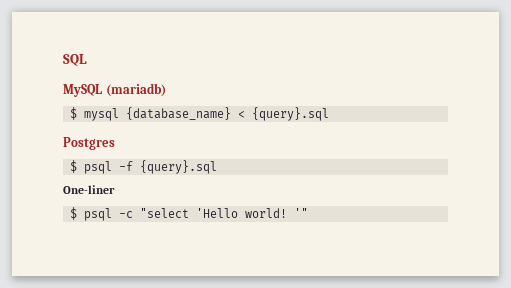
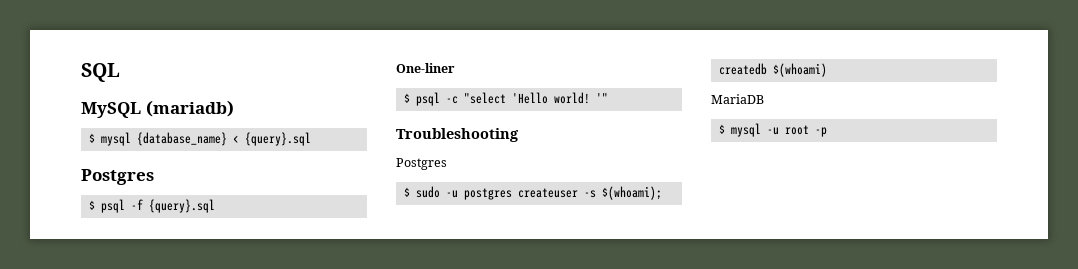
(309, 213) none -> [396,128,519,142] [396,158,447,170] [403,186,662,200] [718,63,827,77] [711,94,764,104] [718,123,827,137] // Troubleshooting // Postgres // $ sudo -u postgres createuser -s $(whoami); createdb $(whoami) // MariaDB // $ mysql -u root -p

